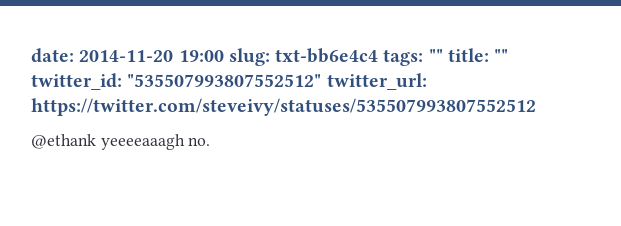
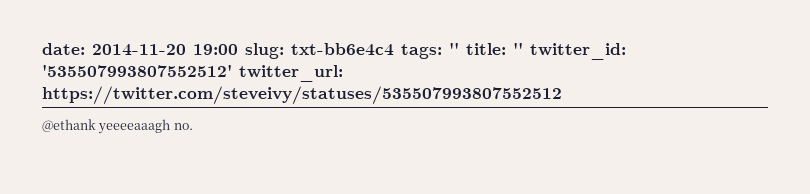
[428,48,509,62] [31,73,322,90] "" title: "" twitter_id: "535507993807552512" -> [449,42,626,60] [42,64,232,77] '' title: '' twitter_id: '535507993807552512'

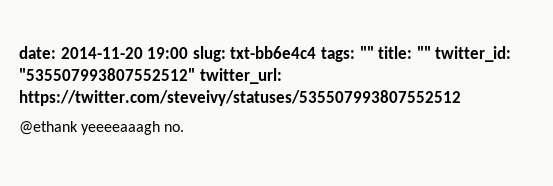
[449,42,626,60] [42,64,232,77] '' title: '' twitter_id: '535507993807552512' -> [359,46,512,62] [19,68,195,81] "" title: "" twitter_id: "535507993807552512"

